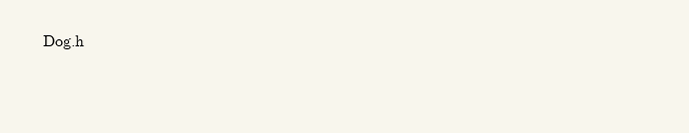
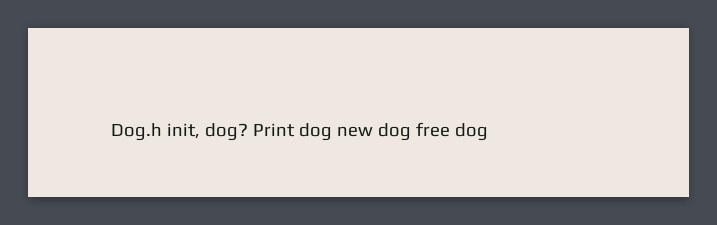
(85, 42) none -> [166,122,488,141] init, dog? Print dog new dog free dog

